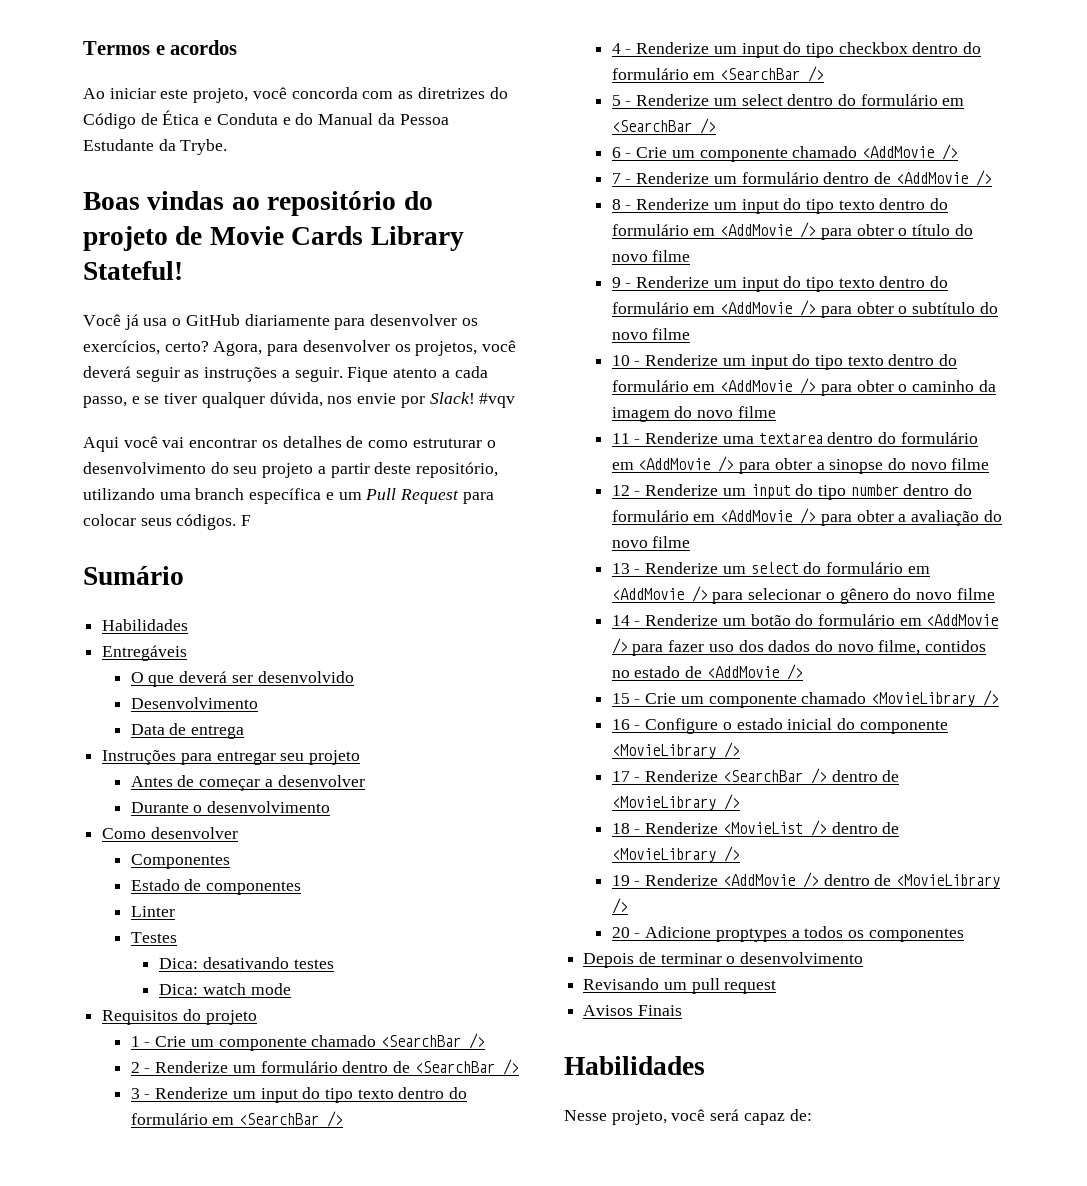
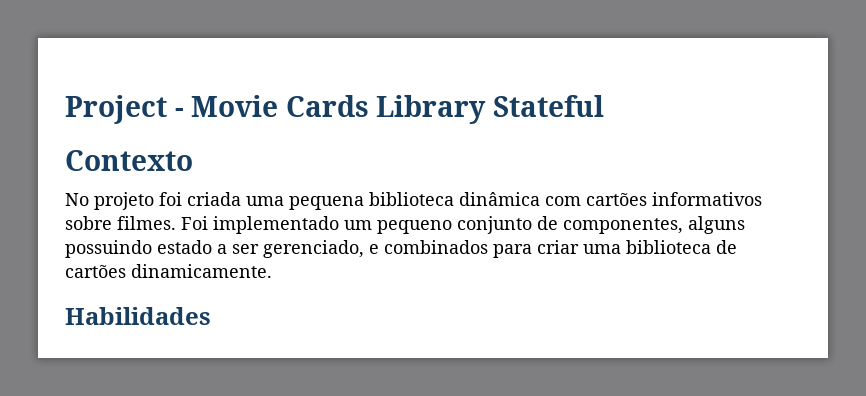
[83,40,238,55] [83,87,508,103] [83,110,449,129] [83,139,228,155] [83,191,433,216] [83,226,464,251] [83,261,183,280] [83,314,478,330] [83,340,517,356] [83,366,488,382] [83,392,516,408] [83,436,496,452] [83,462,499,478] [83,488,494,504] [83,514,252,530] [83,566,184,585] [102,619,189,631] [102,645,188,661] [130,671,354,687] [130,697,258,709] [130,723,245,739] [102,750,361,765] [130,775,365,791] [130,801,331,813] [102,827,238,839] [130,854,230,869] [130,879,302,895] [130,906,175,917] [130,932,177,943] [159,957,334,969] [159,983,291,995] [102,1009,257,1025] [130,1033,486,1051] [130,1059,519,1075] [130,1087,468,1103] [130,1111,344,1127] [611,42,982,58] [611,66,825,82] [611,94,965,106] [611,118,716,134] [611,144,959,162] [611,170,992,186] [611,198,949,214] [611,222,973,240] [611,250,691,262] [611,276,949,292] [611,300,998,318] [611,328,691,340] [611,354,958,370] [611,378,996,396] [611,406,776,422] [611,432,978,444] [611,456,990,474] [611,484,973,500] [611,508,1002,526] [611,536,691,548] [611,562,930,574] [611,586,995,604] [611,614,999,626] [611,638,987,656] [611,664,803,680] [611,690,1000,708] [611,718,948,734] [611,742,740,758] [611,768,900,784] [611,794,740,810] [611,820,900,836] [611,846,740,862] [611,872,1001,888] [611,898,628,914] [611,926,964,942] [583,952,864,968] [583,978,777,994] [583,1005,682,1016] [564,1056,705,1075] [564,1109,812,1125] Termos e acordos // Ao iniciar este projeto, você concorda com as diretrizes do Código de Ética e Conduta e do Manual da Pessoa Estudante da Trybe. // Boas vindas ao repositório do projeto de Movie Cards Library Stateful! // Você já usa o GitHub diariamente para desenvolver os exercícios, certo? Agora, para desenvolver os projetos, você deverá seguir as instruções a seguir. Fique atento a cada passo, e se tiver qualquer dúvida, nos envie por Slack! #vqv // Aqui você vai encontrar os detalhes de como estruturar o desenvolvimento do seu projeto a partir deste repositório, utilizando uma branch específica e um Pull Request para colocar seus códigos. F // Sumário // Habilidades // Entregáveis // O que deverá ser desenvolvido // Desenvolvimento // Data de entrega // Instruções para entregar seu projeto // Antes de começar a desenvolver // Durante o desenvolvimento // Como desenvolver // Componentes // Estado de componentes // Linter // Testes // Dica: desativando testes // Dica: watch mode // Requisitos do projeto // 1 - Crie um componente chamado <SearchBar /> // 2 - Renderize um formulário dentro de <SearchBar /> // 3 - Renderize um input do tipo texto dentro do formulário em <SearchBar /> // 4 - Renderize um input do tipo checkbox dentro do formulário em <SearchBar /> // 5 - Renderize um select dentro do formulário em <SearchBar /> // 6 - Crie um componente chamado <AddMovie /> // 7 - Renderize um formulário dentro de <AddMovie /> // 8 - Renderize um input do tipo texto dentro do formulário em <AddMovie /> para obter o título do novo filme // 9 - Renderize um input do tipo texto dentro do formulário em <AddMovie /> para obter o subtítulo do novo filme // 10 - Renderize um input do tipo texto dentro do formulário em <AddMovie /> para obter o caminho da imagem do novo filme // 11 - Renderize uma textarea dentro do formulário em <AddMovie /> para obter a sinopse do novo filme // 12 - Renderize um input do tipo number dentro do formulário em <AddMovie /> para obter a avaliação do novo filme // 13 - Renderize um select do formulário em <AddMovie /> para selecionar o gênero do novo filme // 14 - Renderize um botão do formulário em <AddMovie /> para fazer uso dos dados do novo filme, contidos no estado de <AddMovie /> // 15 - Crie um componente chamado <MovieLibrary /> // 16 - Configure o estado inicial do componente <MovieLibrary /> // 17 - Renderize <SearchBar /> dentro de <MovieLibrary /> // 18 - Renderize <MovieList /> dentro de <MovieLibrary /> // 19 - Renderize <AddMovie /> dentro de <MovieLibrary /> // 20 - Adicione proptypes a todos os componentes // Depois de terminar o desenvolvimento // Revisando um pull request // Avisos Finais // Habilidades // Nesse projeto, você será capaz de: -> [65,95,604,124] [65,150,193,171] [65,192,762,210] [65,216,745,234] [65,240,737,258] [65,264,272,278] [65,307,211,325] Project - Movie Cards Library Stateful // Contexto // No projeto foi criada uma pequena biblioteca dinâmica com cartões informativos sobre filmes. Foi implementado um pequeno conjunto de componentes, alguns possuindo estado a ser gerenciado, e combinados para criar uma biblioteca de cartões dinamicamente. // Habilidades

